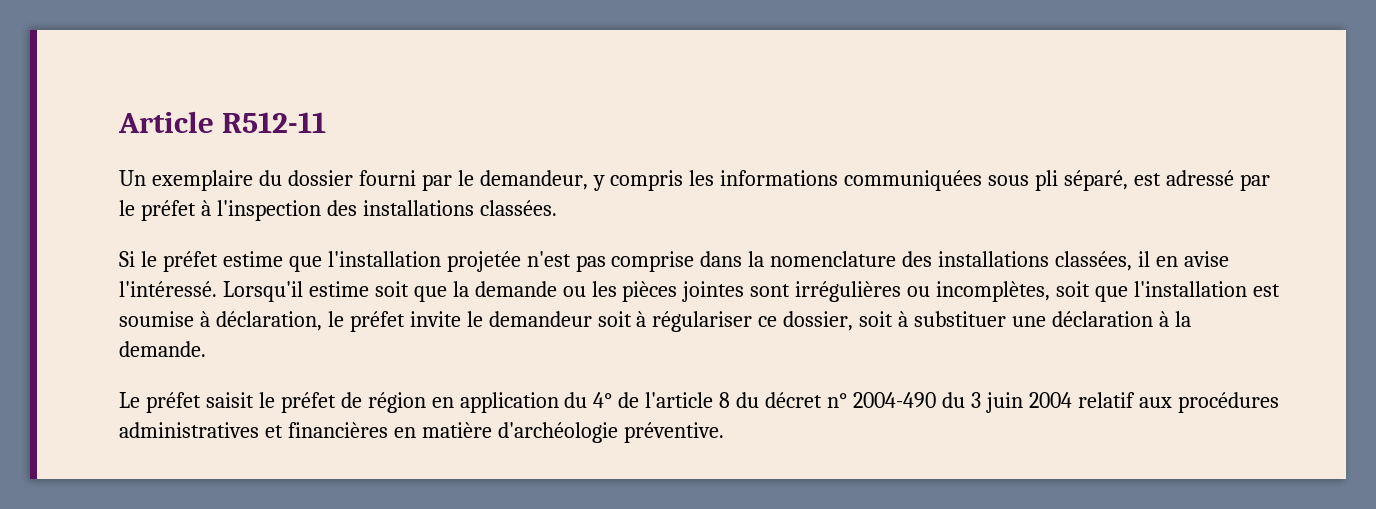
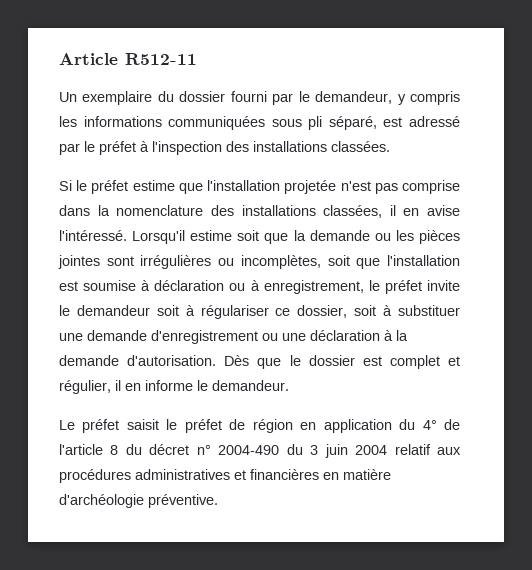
[215,311,322,331] déclaration, -> [154,280,364,294] déclaration ou à enregistrement,
[1051,311,1191,327] [119,341,206,357] déclaration à la demande. -> [87,330,408,344] [59,355,460,369] [59,380,289,394] demande d'enregistrement ou une déclaration à la demande d'autorisation. Dès que le dossier est complet et régulier, il en informe le demandeur.

